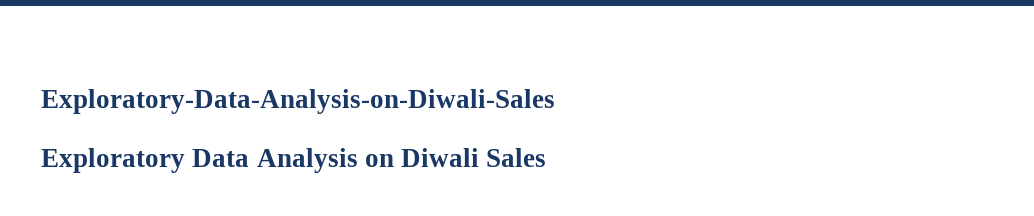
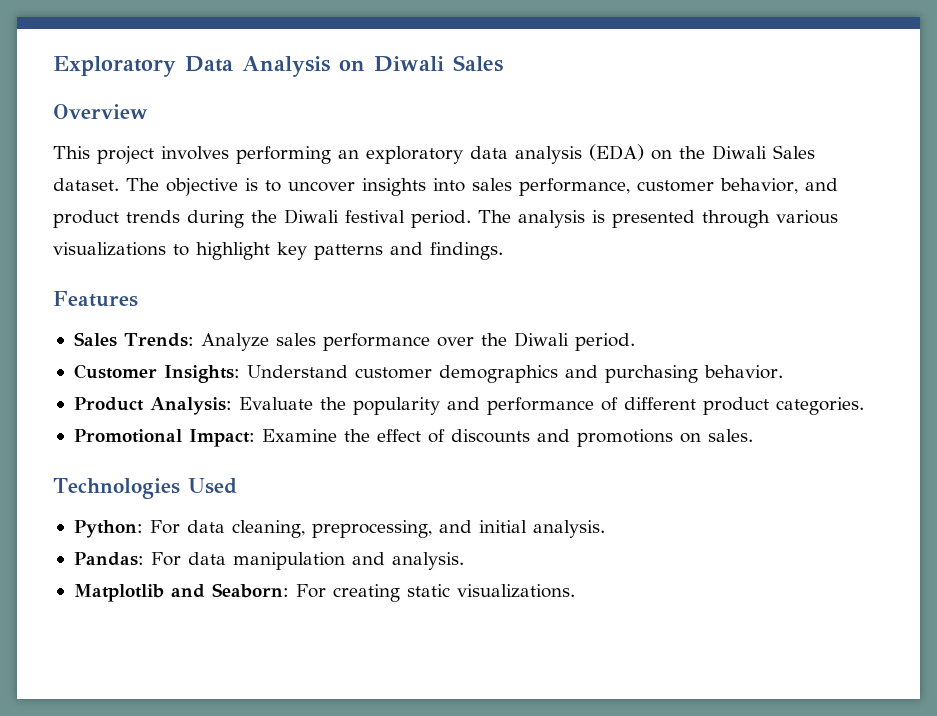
[41,89,555,114] Exploratory-Data-Analysis-on-Diwali-Sales // -> (53, 66) none
(547, 157) none -> [53,104,148,119] [53,144,815,164] [53,178,838,196] [53,209,838,228] [53,242,503,260] [53,291,138,307] [73,332,635,351] [73,364,783,383] [73,397,864,415] [73,429,753,447] [53,478,237,499] [73,520,605,538] [73,552,464,570] [73,583,575,602] // Overview // This project involves performing an exploratory data analysis (EDA) on the Diwali Sales dataset. The objective is to uncover insights into sales performance, customer behavior, and product trends during the Diwali festival period. The analysis is presented through various visualizations to highlight key patterns and findings. // Features // Sales Trends: Analyze sales performance over the Diwali period. // Customer Insights: Understand customer demographics and purchasing behavior. // Product Analysis: Evaluate the popularity and performance of different product categories. // Promotional Impact: Examine the effect of discounts and promotions on sales. // Technologies Used // Python: For data cleaning, preprocessing, and initial analysis. // Pandas: For data manipulation and analysis. // Matplotlib and Seaborn: For creating static visualizations.

